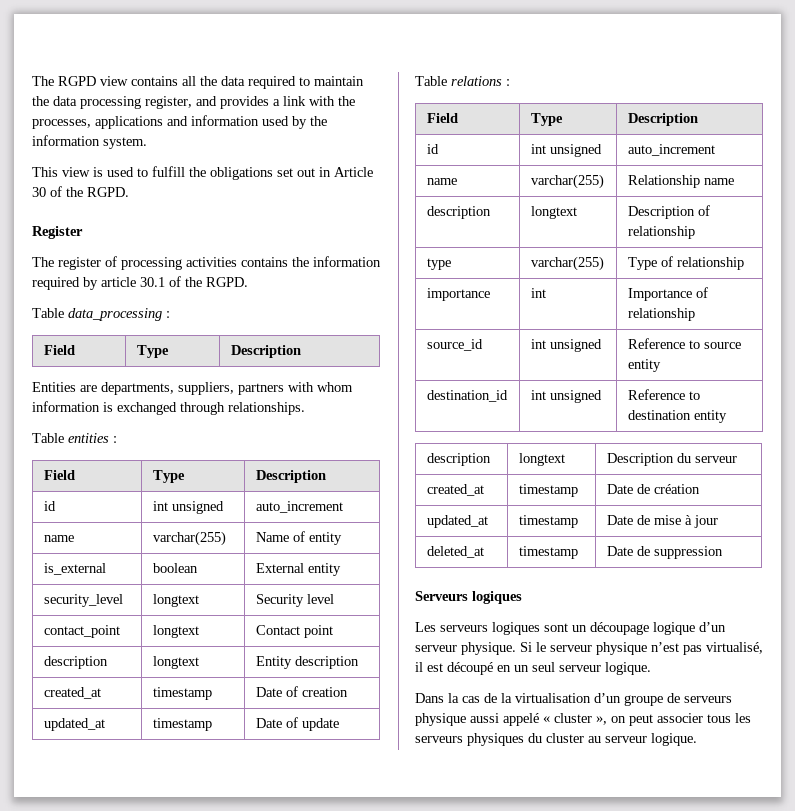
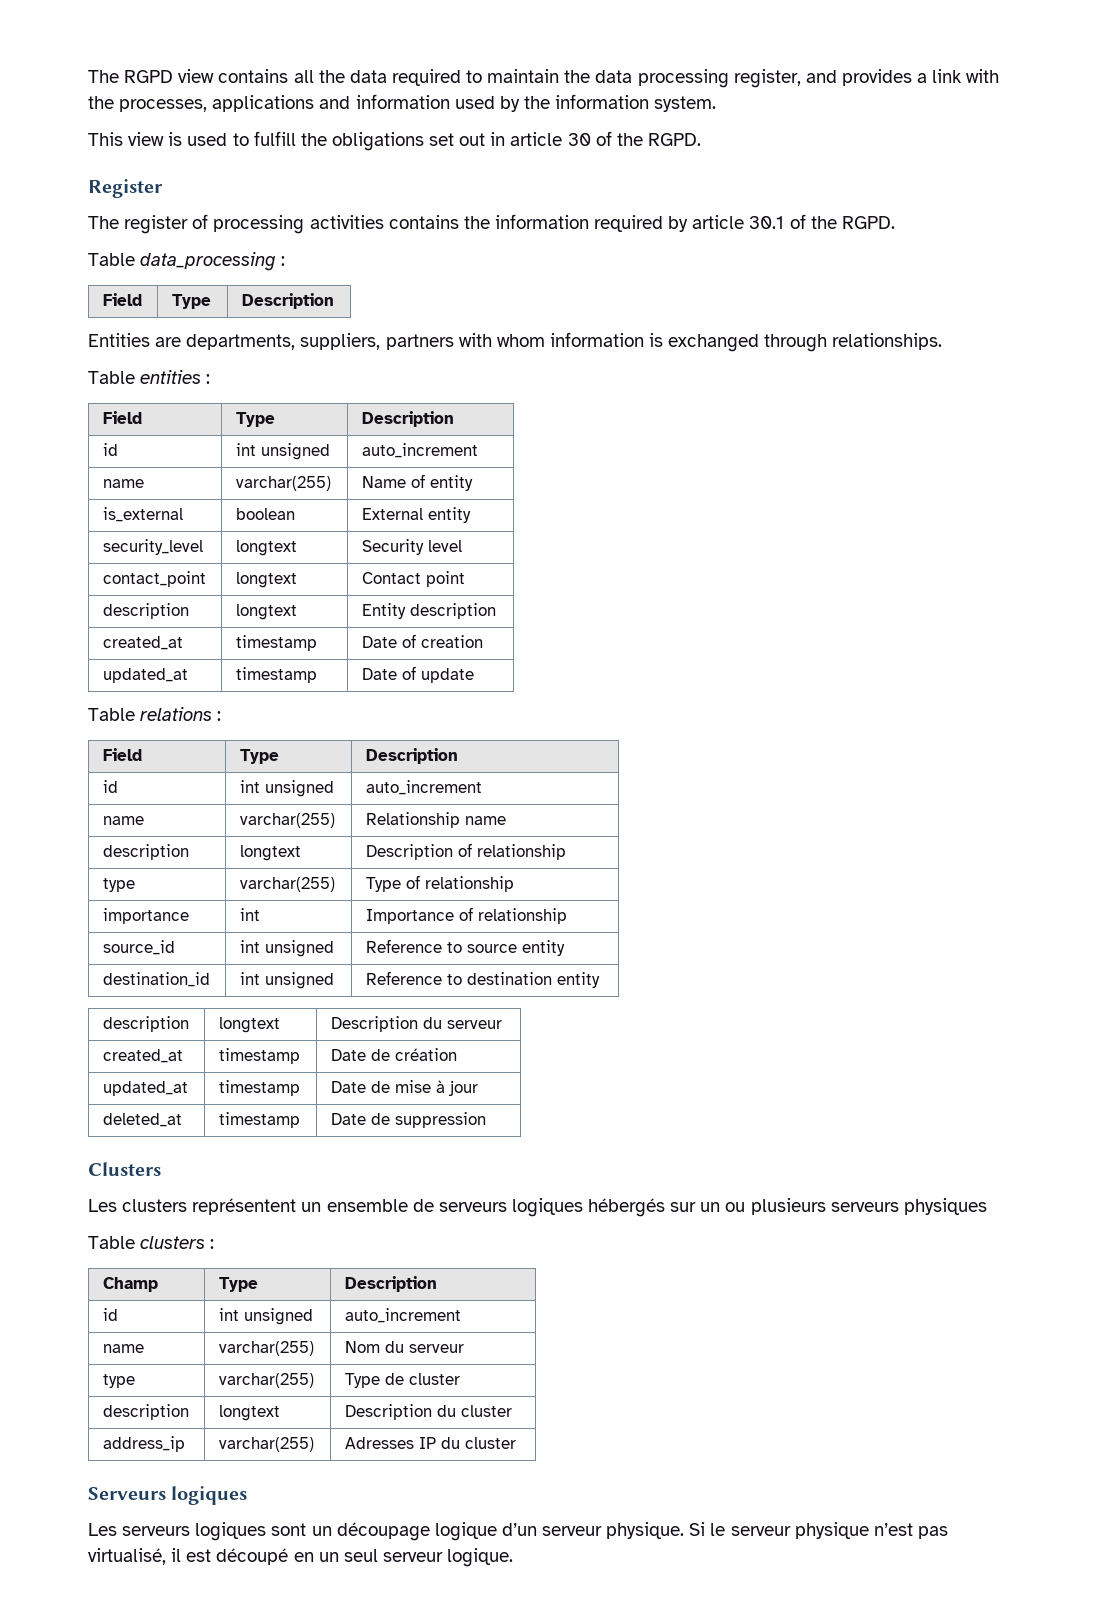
[334,167,373,177] Article -> [510,132,563,146] article
(723, 552) none -> [88,1162,161,1176] [88,1198,987,1217] [88,1236,215,1249] [102,1277,158,1292] [218,1277,258,1292] [344,1276,437,1292] [102,1308,118,1321] [218,1308,313,1325] [344,1308,461,1323] [102,1344,144,1353] [218,1341,314,1356] [344,1341,464,1353] [102,1374,135,1388] [218,1373,314,1388] [344,1373,460,1388] [102,1404,189,1420] [218,1405,280,1421] [344,1404,512,1420] [102,1436,185,1452] [218,1437,314,1452] [344,1437,516,1449] // Clusters // Les clusters représentent un ensemble de serveurs logiques hébergés sur un ou plusieurs serveurs physiques // Table clusters : // Champ | Type | Description // id | int unsigned | auto_increment // name | varchar(255) | Nom du serveur // type | varchar(255) | Type de cluster // description | longtext | Description du cluster // address_ip | varchar(255) | Adresses IP du cluster
[415,693,732,706] [415,713,751,726] [415,733,697,746] // Dans la cas de la virtualisation d’un groupe de serveurs physique aussi appelé « cluster », on peut associer tous les serveurs physiques du cluster au serveur logique. -> (514, 1557) none

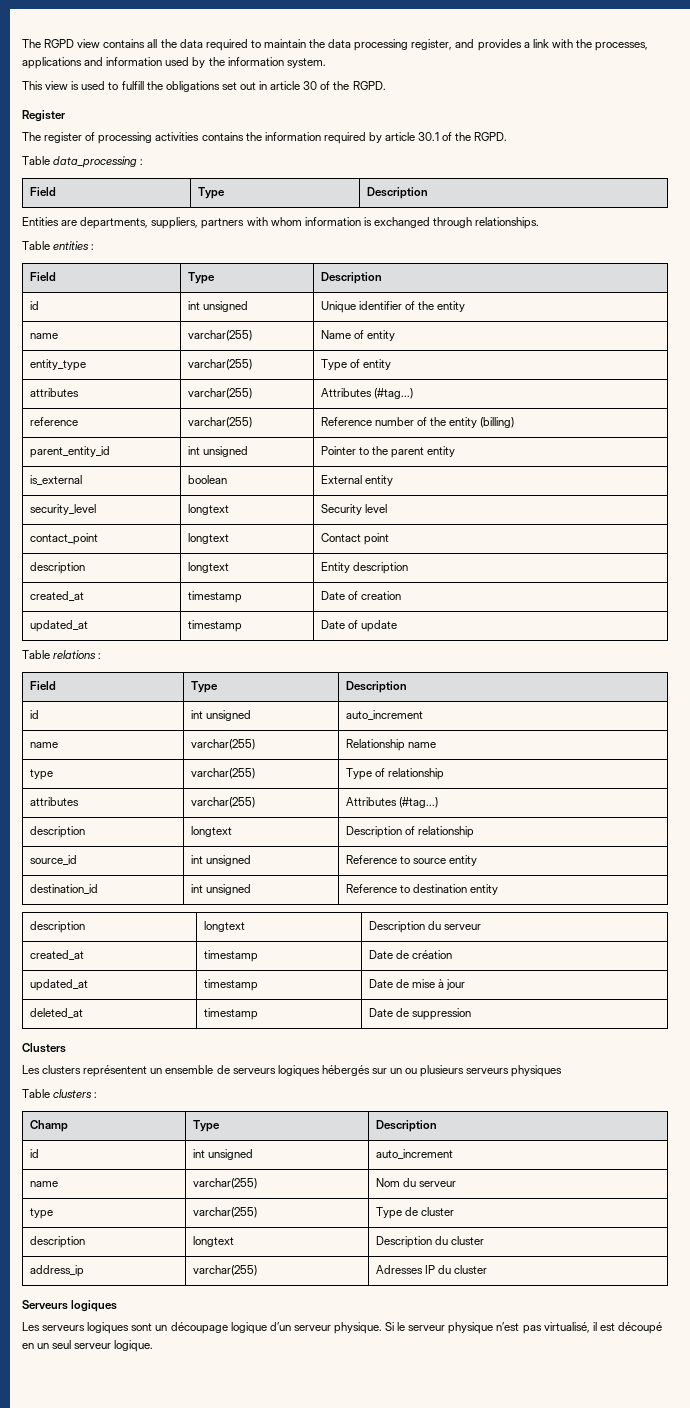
[361,443,478,458] auto_increment -> [320,301,466,313] Unique identifier of the entity
(473, 483) none -> [29,359,86,371] [187,359,252,370] [320,359,391,371] [29,388,79,397] [187,388,252,399] [320,388,413,399] [29,417,78,426] [187,417,252,428] [320,417,515,428] [29,446,110,458] [187,446,248,457] [320,446,456,458] // entity_type | varchar(255) | Type of entity // attributes | varchar(255) | Attributes (#tag...) // reference | varchar(255) | Reference number of the entity (billing) // parent_entity_id | int unsigned | Pointer to the parent entity
[102,844,189,860] [239,845,301,861] [365,843,566,860] // description | longtext | Description of relationship -> (436, 745) none
[102,908,189,924] [239,908,260,921] [365,909,454,924] importance | int | Importance -> [29,797,79,806] [190,797,255,808] [345,797,438,808] [29,826,85,838] [190,826,232,837] [345,826,402,838] attributes | varchar(255) | Attributes (#tag...) // description | longtext | Description

